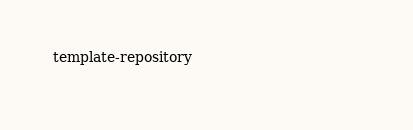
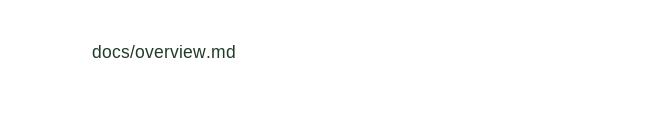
[53,51,192,65] template-repository -> [92,45,236,58] docs/overview.md

